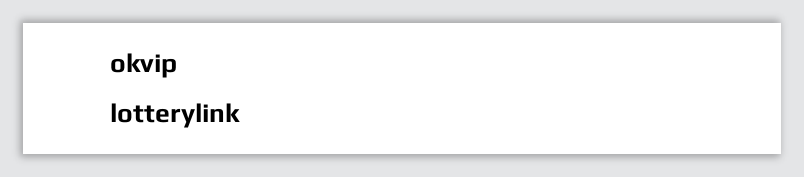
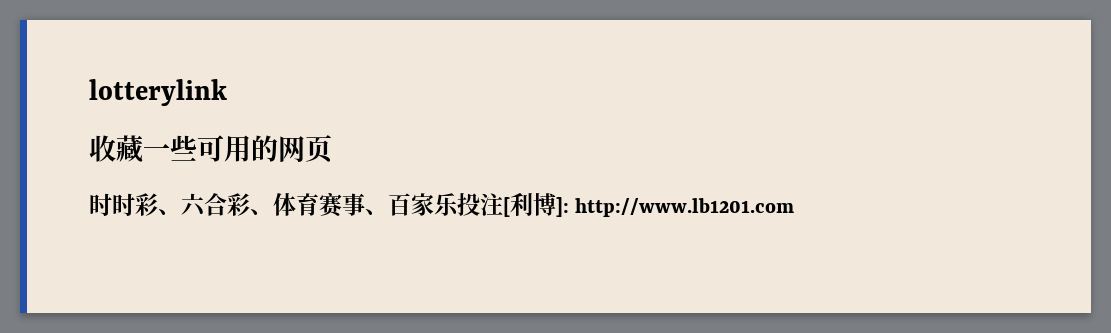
[110,53,177,78] [110,103,240,128] okvip // lotterylink -> [89,79,227,106] [89,135,332,163] [89,192,795,218] lotterylink // 收藏一些可用的网页 // 时时彩、六合彩、体育赛事、百家乐投注[利博]: http://www.lb1201.com

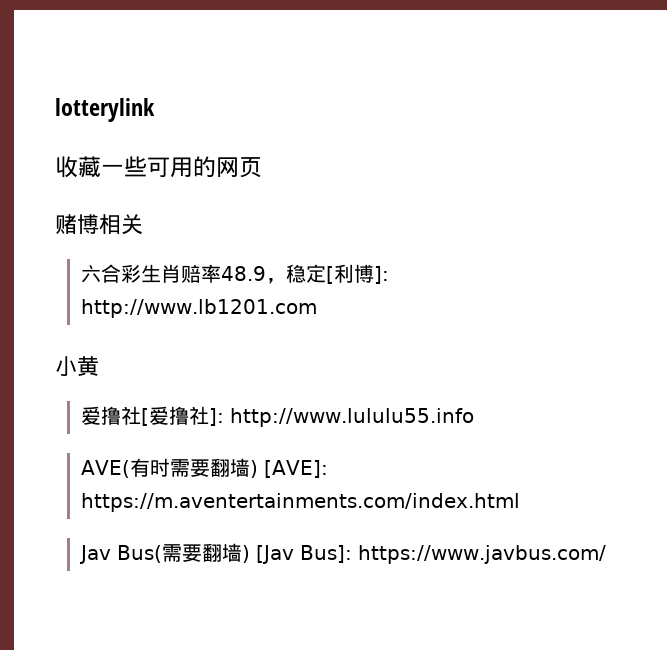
[89,192,795,218] 时时彩、六合彩、体育赛事、百家乐投注[利博]: http://www.lb1201.com -> [55,214,143,235] [81,264,390,284] [81,299,318,318] [55,356,99,376] [81,406,475,427] [81,458,329,478] [81,493,521,512] [79,543,607,564] 赌博相关 // 六合彩生肖赔率48.9，稳定[利博]: http://www.lb1201.com // 小黄 // 爱撸社[爱撸社]: http://www.lululu55.info // AVE(有时需要翻墙) [AVE]: https://m.aventertainments.com/index.html // Jav Bus(需要翻墙) [Jav Bus]: https://www.javbus.com/

